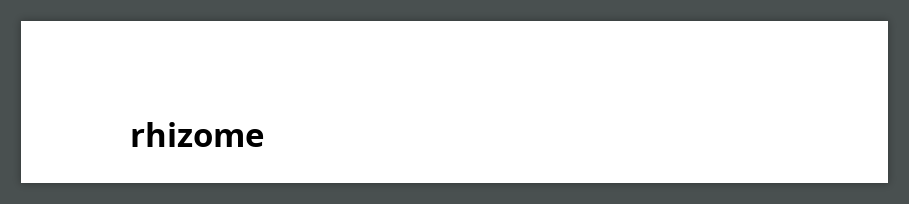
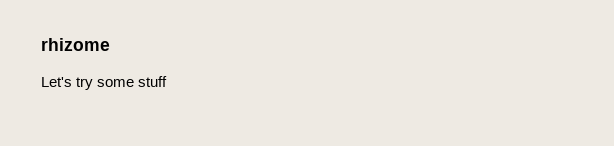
(265, 134) none -> [41,76,168,90] // Let's try some stuff

